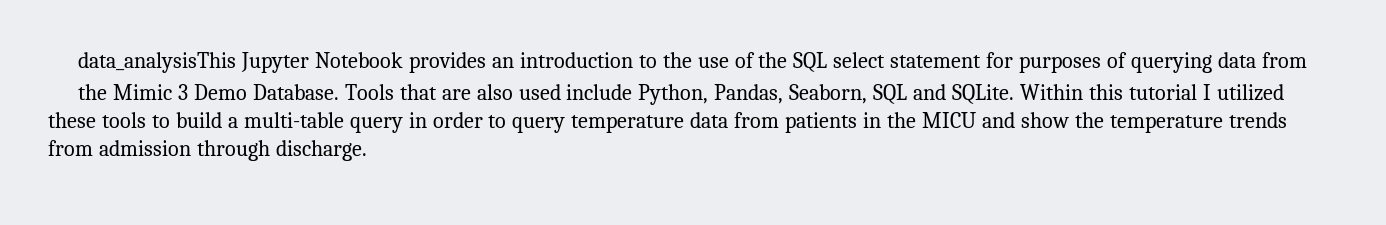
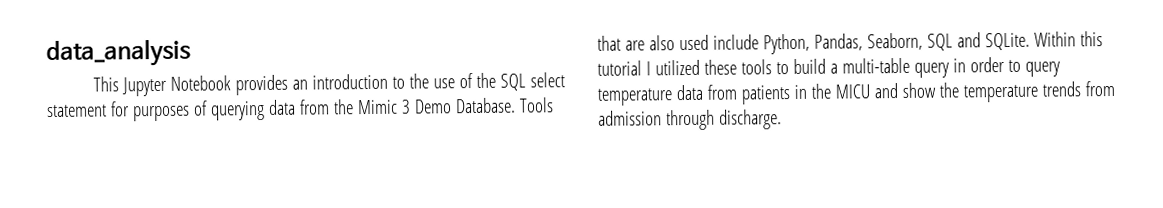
[78,52,237,73] data_analysisThis -> [46,38,191,68] [92,76,119,92] data_analysis // This
(1307, 60) // -> (330, 107) none

